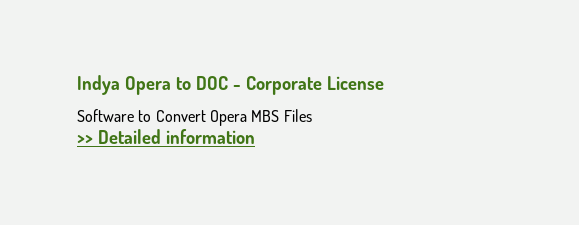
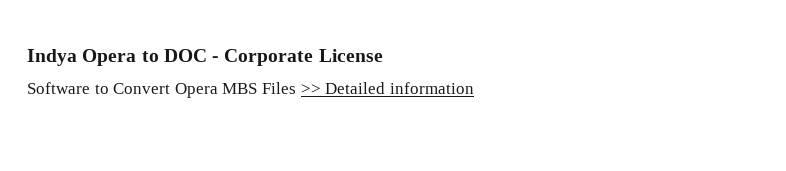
(312, 115) // -> (296, 88) none

